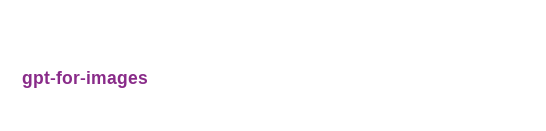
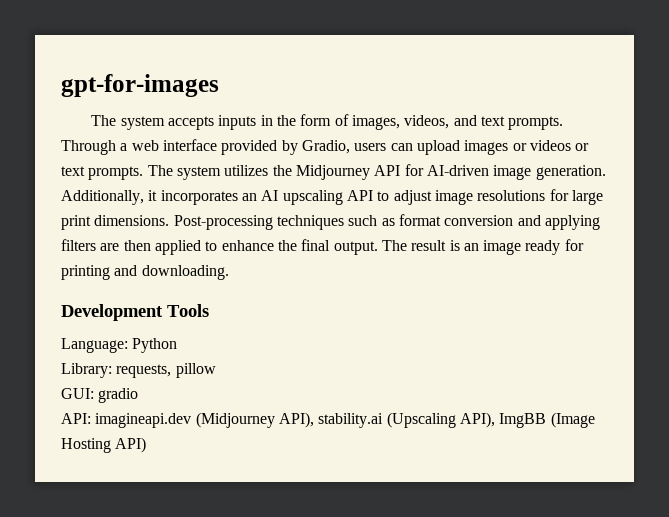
(148, 79) none -> [91,114,564,130] [61,139,590,155] [61,164,606,180] [61,189,603,205] [61,214,600,230] [61,239,584,255] [61,265,229,280] [61,304,209,321] [61,338,178,353] [61,363,216,378] [61,388,139,403] [61,412,595,428] [61,437,147,453] // The system accepts inputs in the form of images, videos, and text prompts. Through a web interface provided by Gradio, users can upload images or videos or text prompts. The system utilizes the Midjourney API for AI-driven image generation. Additionally, it incorporates an AI upscaling API to adjust image resolutions for large print dimensions. Post-processing techniques such as format conversion and applying filters are then applied to enhance the final output. The result is an image ready for printing and downloading. // Development Tools // Language: Python // Library: requests, pillow // GUI: gradio // API: imagineapi.dev (Midjourney API), stability.ai (Upscaling API), ImgBB (Image Hosting API)

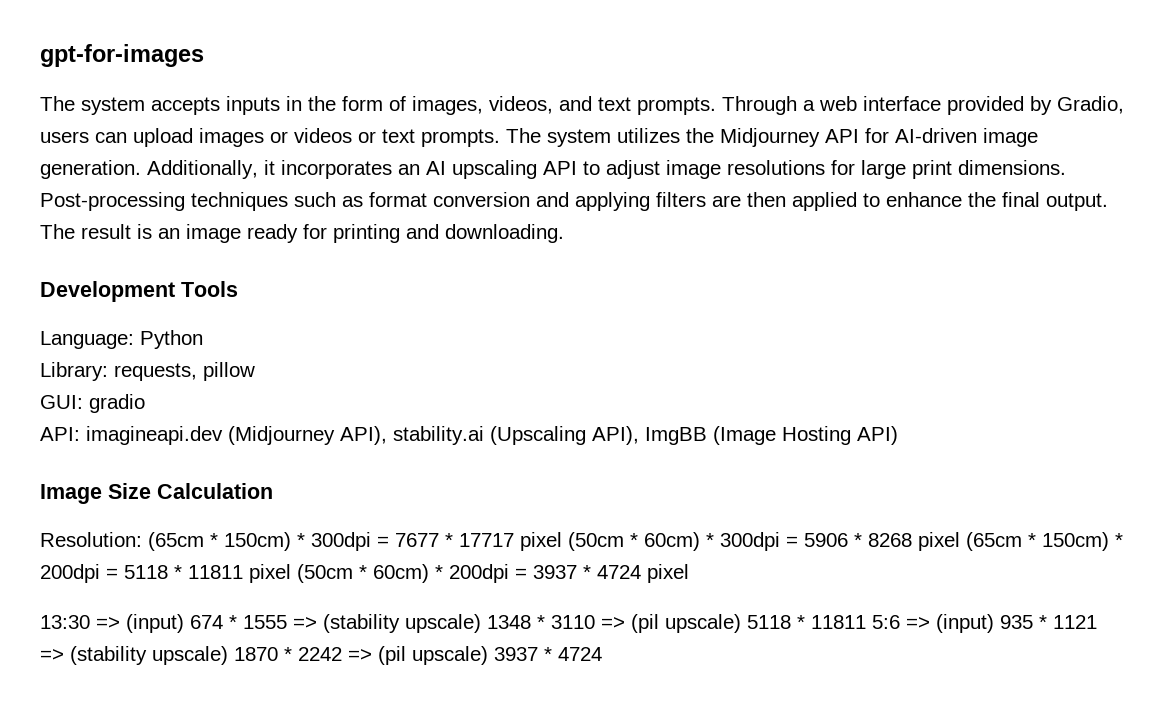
(147, 445) none -> [40,483,273,504] [40,532,1123,551] [40,564,689,583] [40,614,1097,633] [40,646,602,665] // Image Size Calculation // Resolution: (65cm * 150cm) * 300dpi = 7677 * 17717 pixel (50cm * 60cm) * 300dpi = 5906 * 8268 pixel (65cm * 150cm) * 200dpi = 5118 * 11811 pixel (50cm * 60cm) * 200dpi = 3937 * 4724 pixel // 13:30 => (input) 674 * 1555 => (stability upscale) 1348 * 3110 => (pil upscale) 5118 * 11811 5:6 => (input) 935 * 1121 => (stability upscale) 1870 * 2242 => (pil upscale) 3937 * 4724

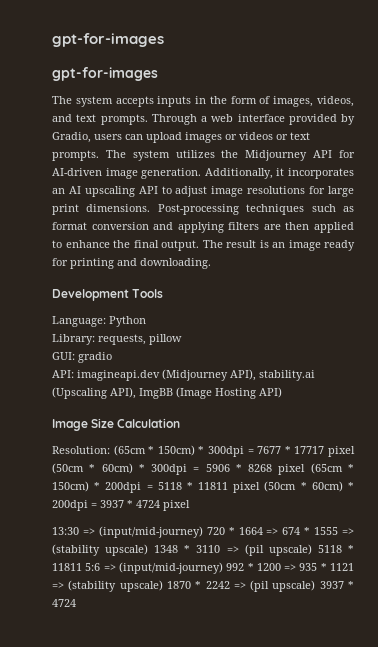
[40,44,204,67] gpt-for-images -> [52,33,164,47] [52,67,158,81] gpt-for-images // gpt-for-images
[126,614,184,633] (input) -> [98,526,279,538] (input/mid-journey) 720 * 1664 =>
[936,614,994,633] (input) -> [118,562,297,574] (input/mid-journey) 992 * 1200 =>

